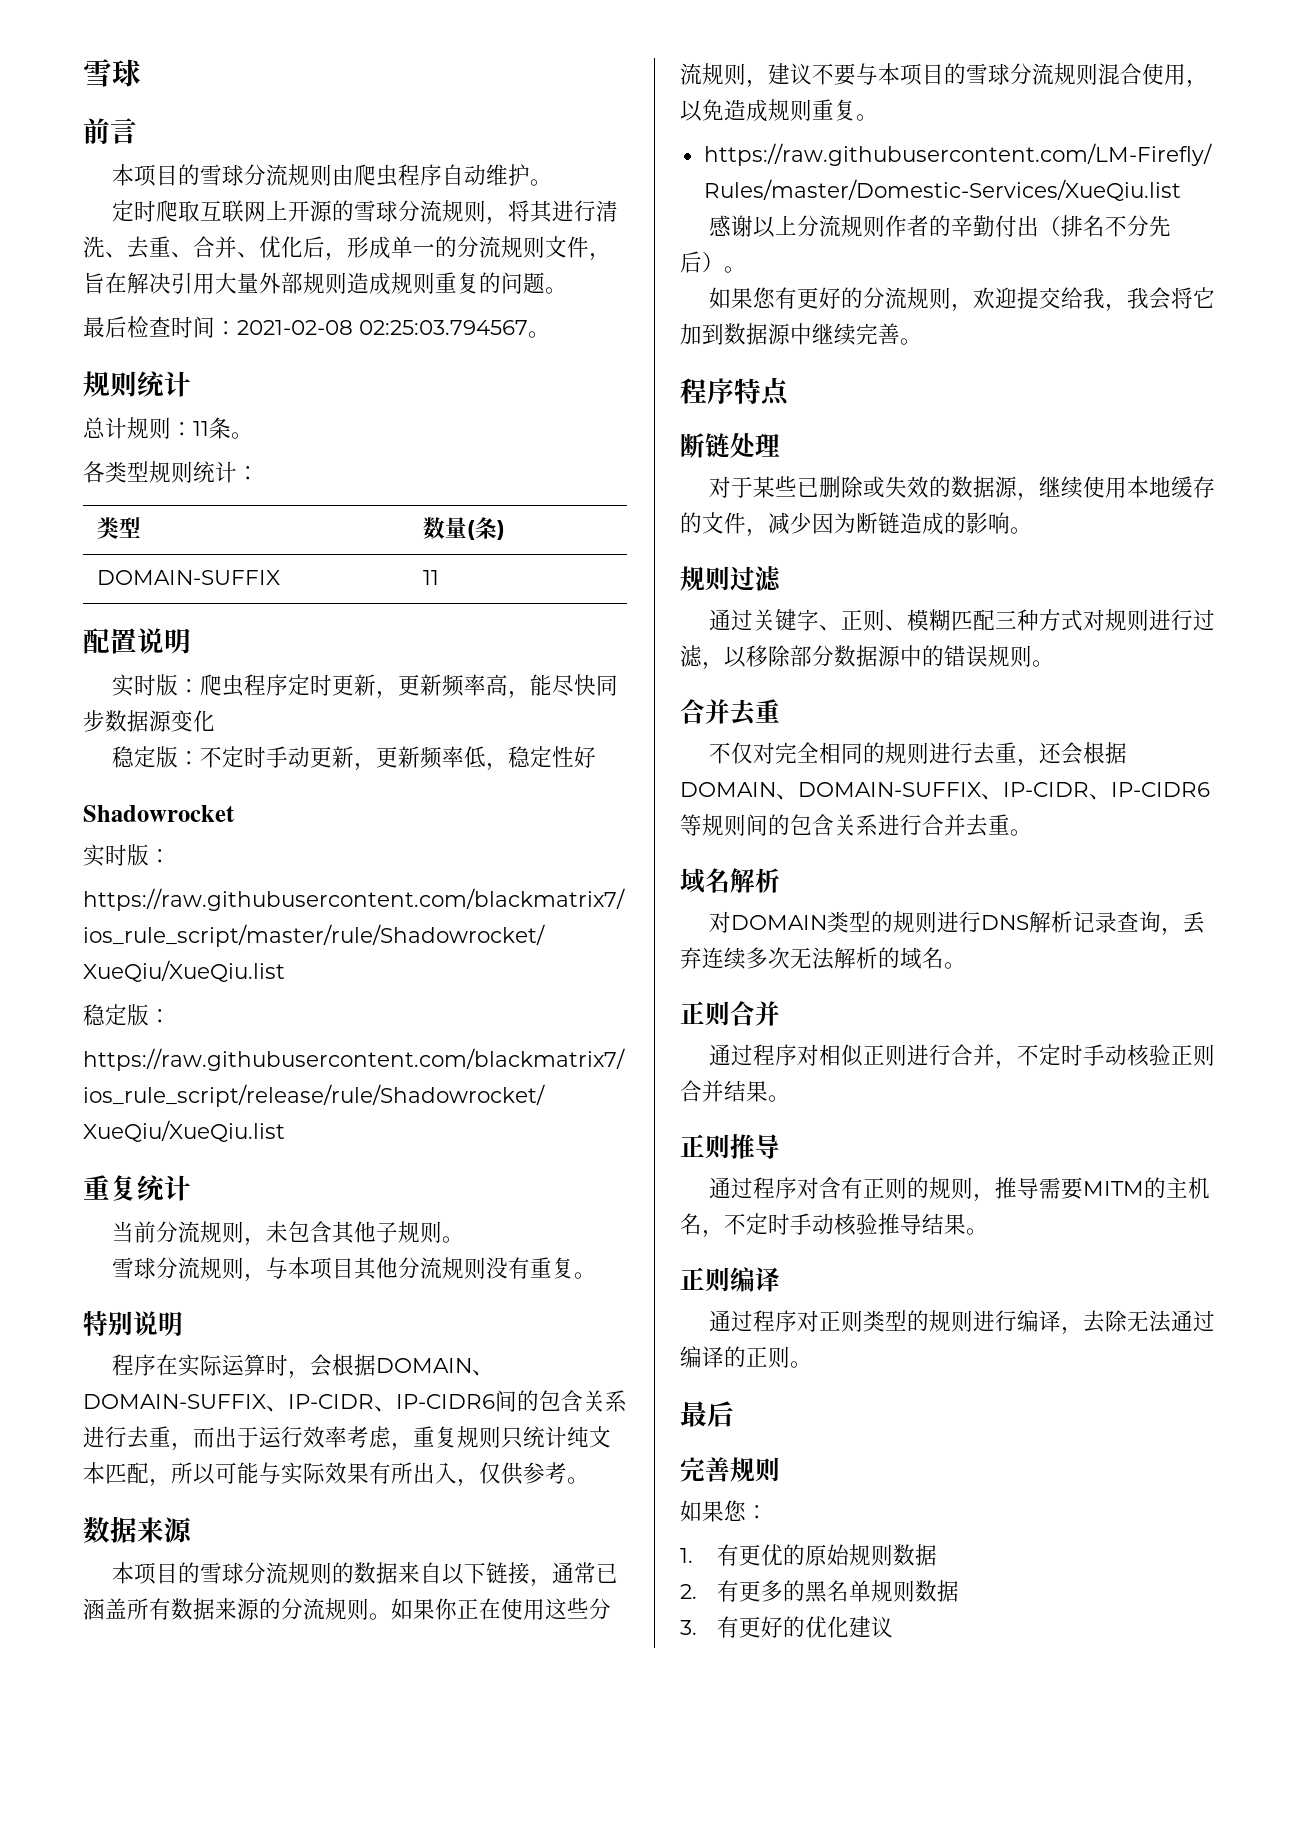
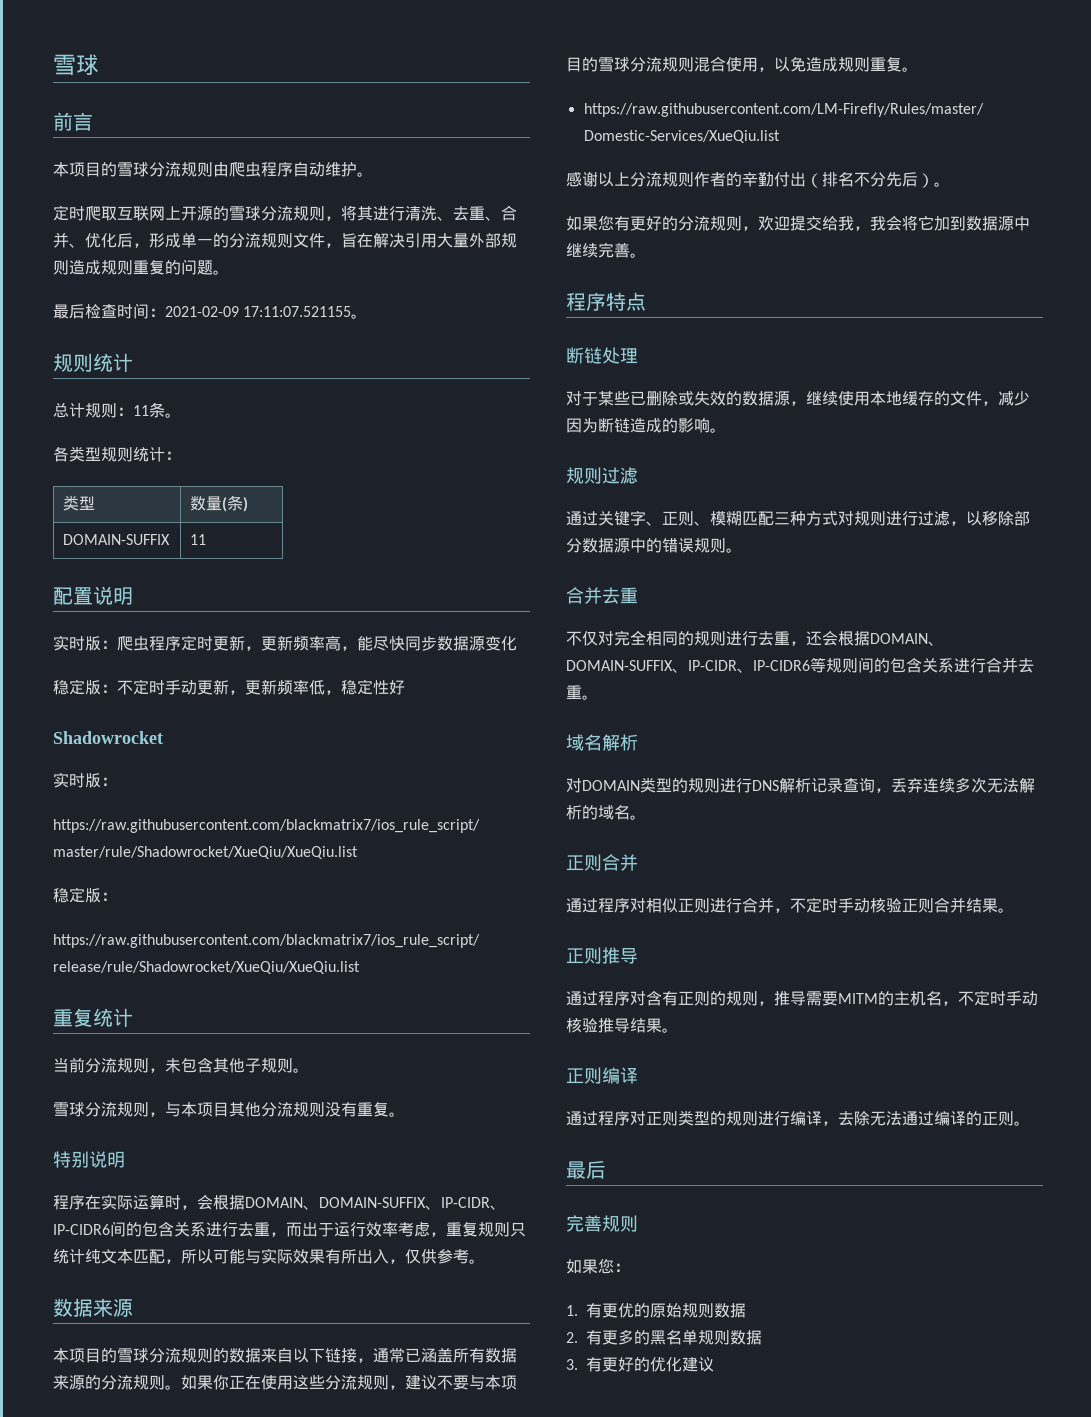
[237,320,528,335] 2021-02-08 02:25:03.794567 -> [165,306,352,317] 2021-02-09 17:11:07.521155

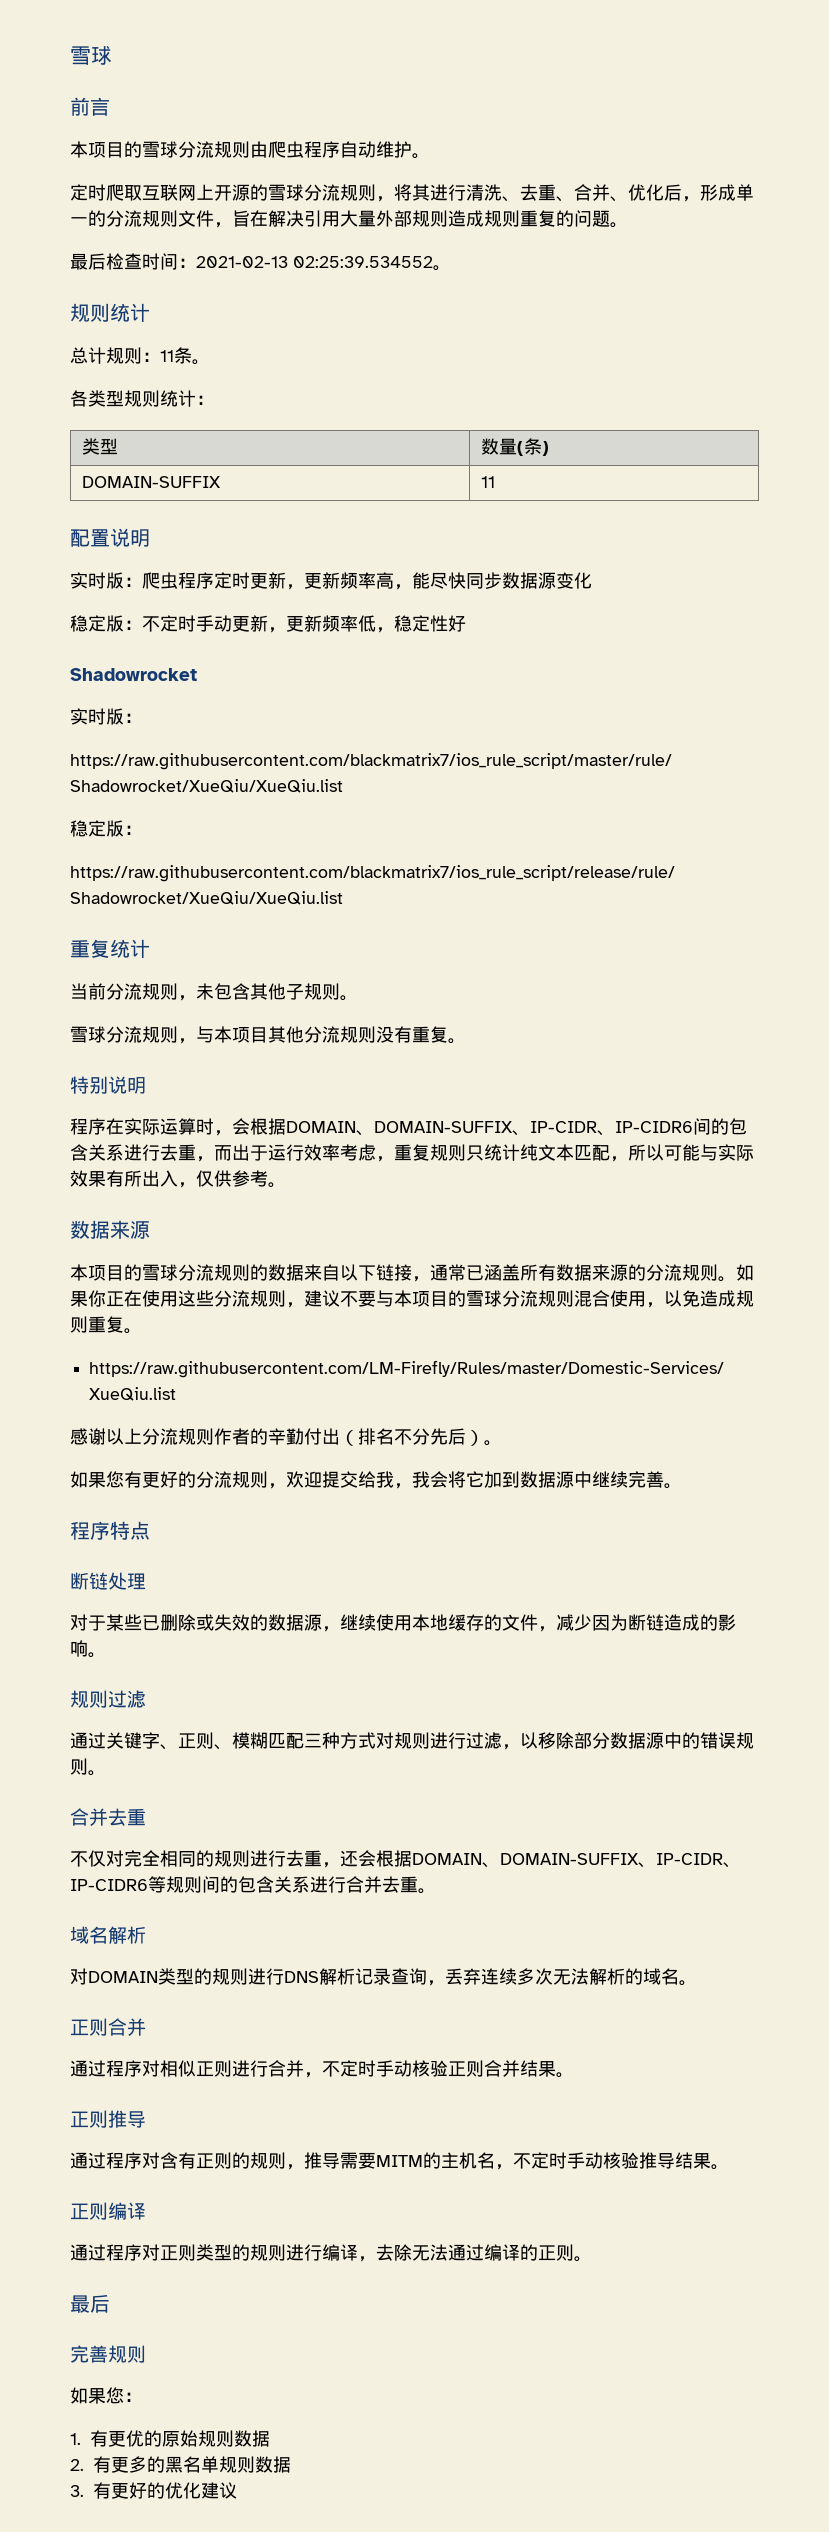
[165,306,352,317] 2021-02-09 17:11:07.521155 -> [196,256,433,268] 2021-02-13 02:25:39.534552

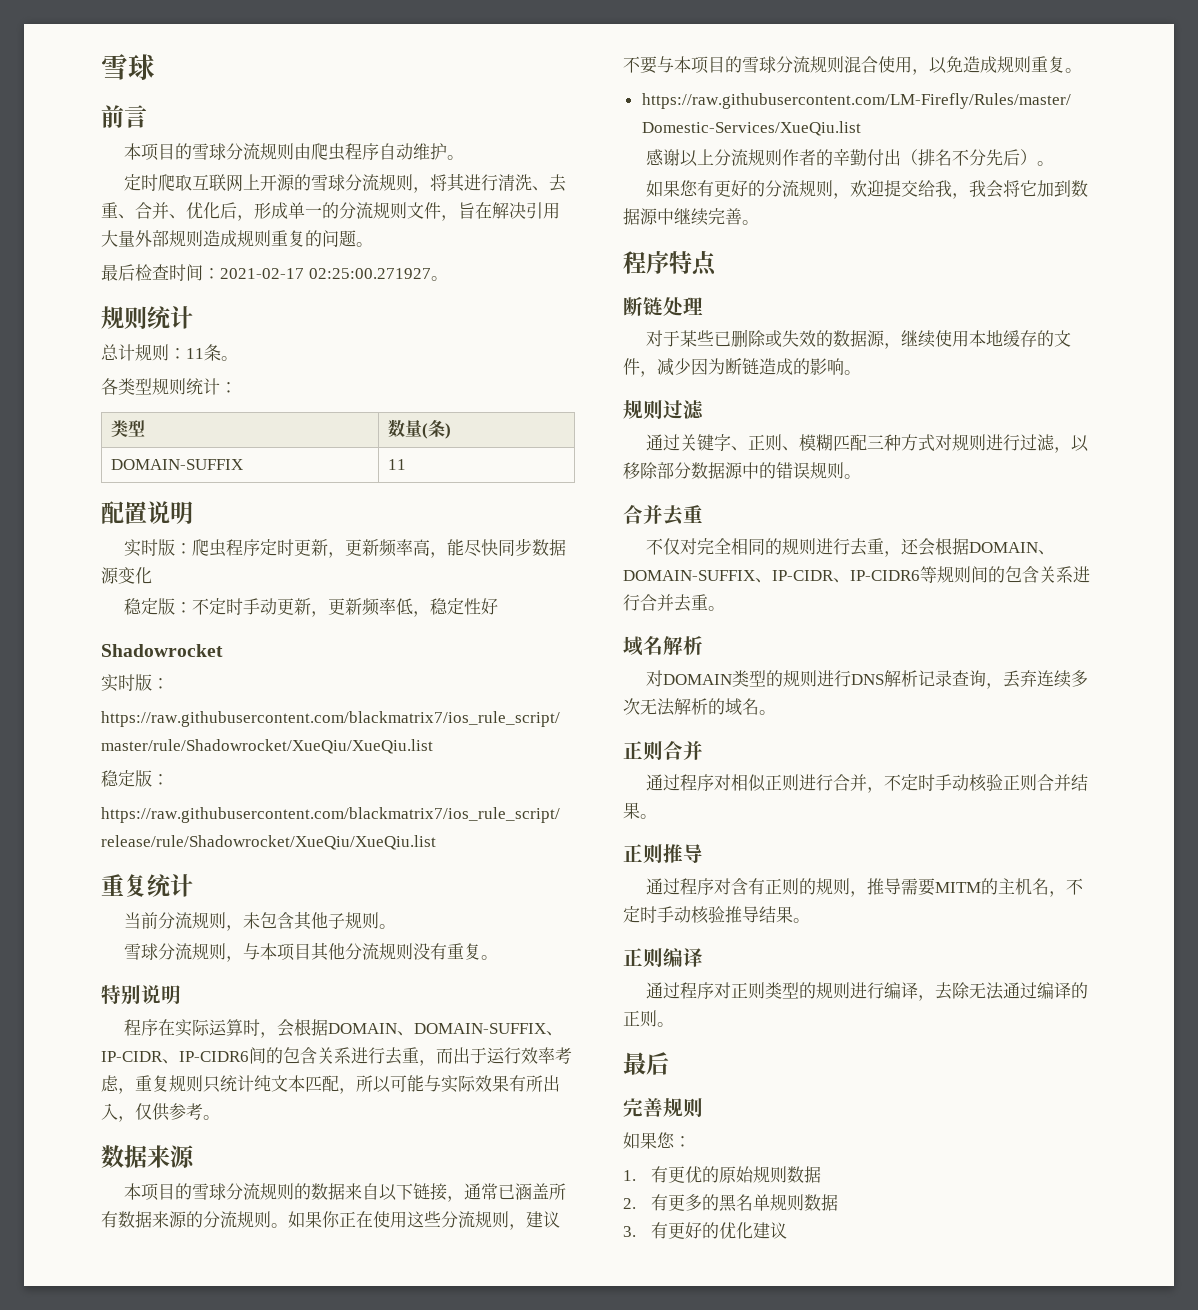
[196,256,433,268] 2021-02-13 02:25:39.534552 -> [220,268,431,279] 2021-02-17 02:25:00.271927

